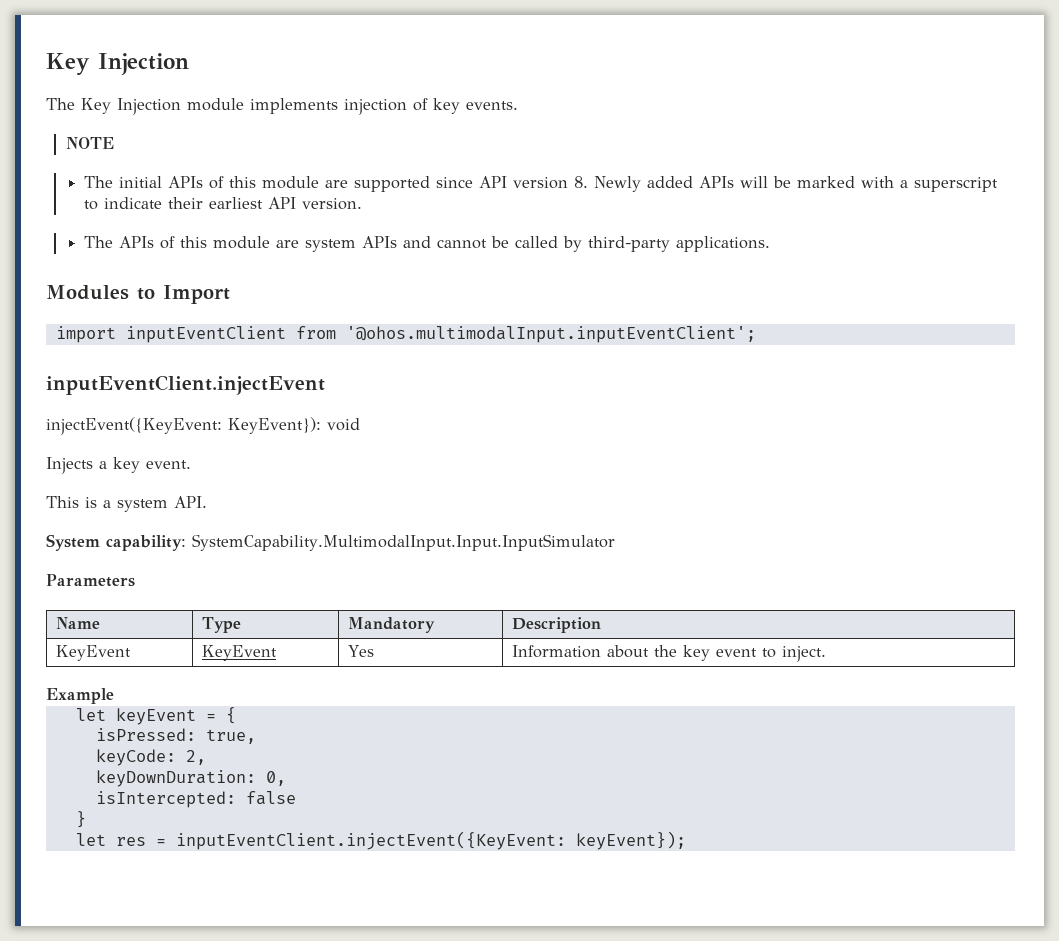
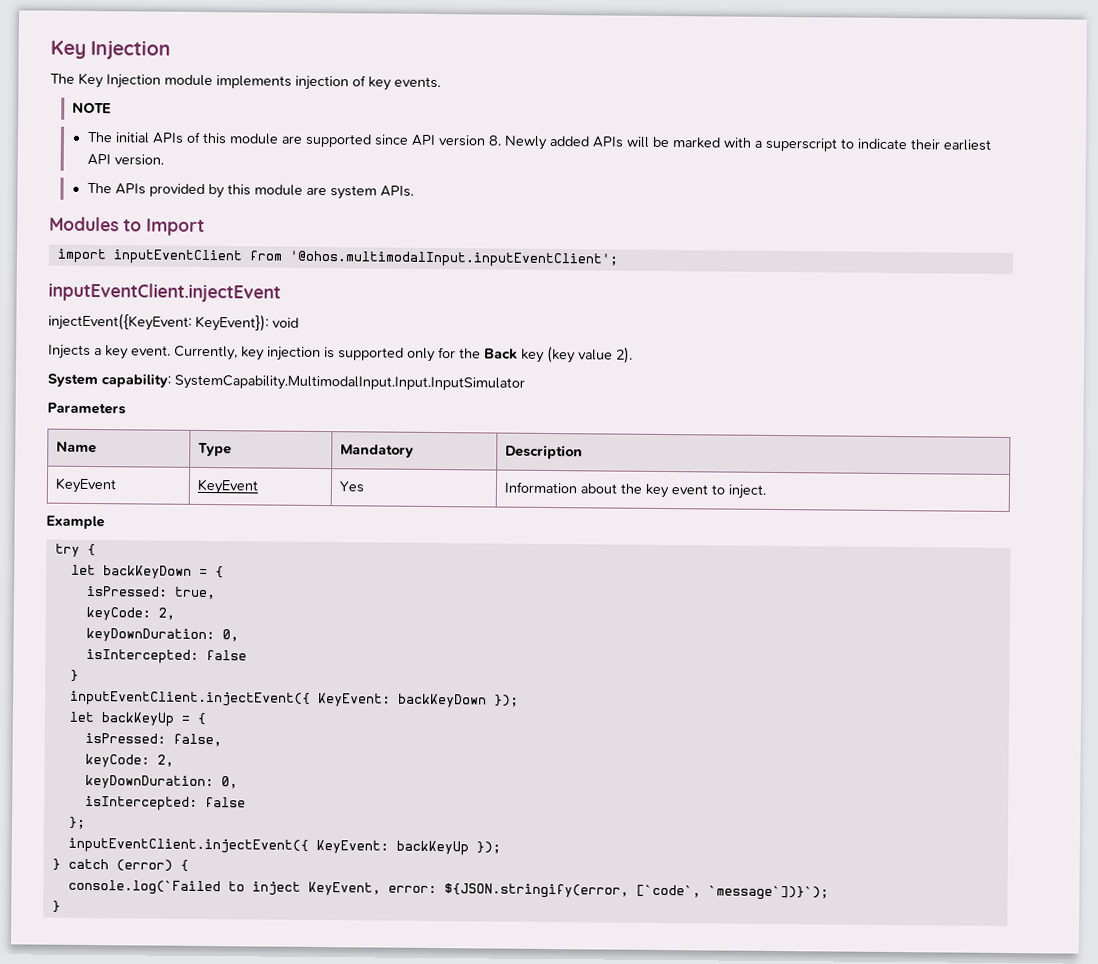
[159,236,175,249] of -> [148,183,225,199] provided by
[361,236,770,252] APIs and cannot be called by third-party applications. -> [379,185,414,197] APIs.
[46,496,207,512] // This is a system API. -> [174,345,633,364] Currently, key injection is supported only for the Back key (key value 2).
[75,708,196,725] // let keyEvent -> [54,543,96,557] [70,564,192,579] // try { // let backKeyDown
[75,831,686,850] let res = inputEventClient.injectEvent({KeyEvent: keyEvent}); -> [69,690,519,708] [68,711,206,727] [84,732,222,747] [84,753,174,768] [84,774,238,790] [84,795,246,811] [67,816,86,829] [67,837,501,856] [51,858,189,872] [67,879,829,901] [51,900,61,913] inputEventClient.injectEvent({ KeyEvent: backKeyDown }); // let backKeyUp = { // isPressed: false, // keyCode: 2, // keyDownDuration: 0, // isIntercepted: false // }; // inputEventClient.injectEvent({ KeyEvent: backKeyUp }); // } catch (error) { // console.log(`Failed to inject KeyEvent, error: ${JSON.stringify(error, [`code`, `message`])}`); // }

